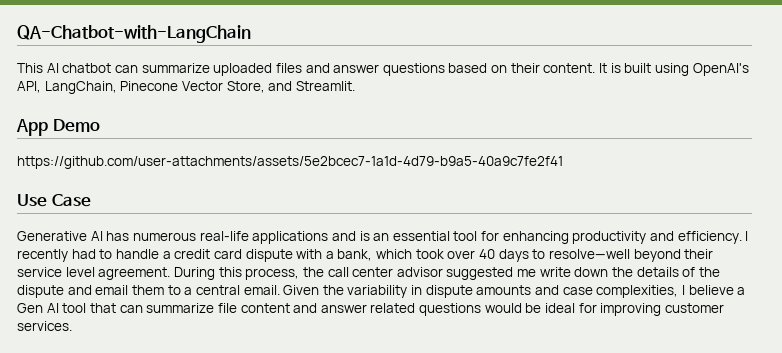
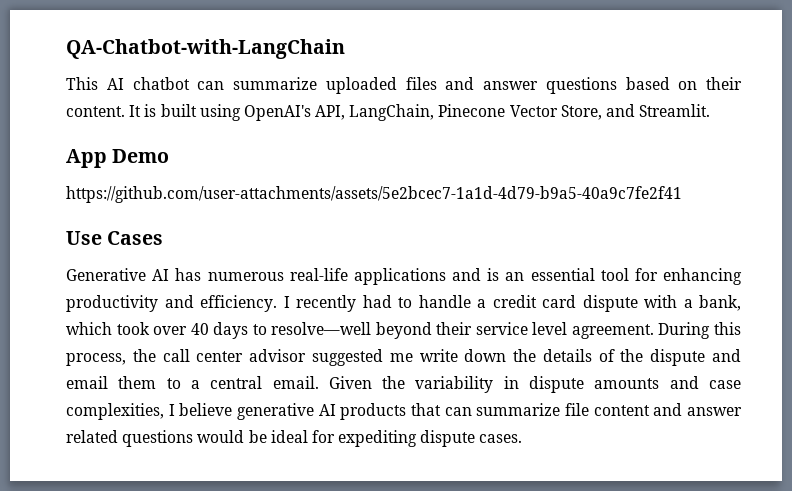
[51,194,91,207] Case -> [107,231,164,245] Cases
[737,287,746,295] [17,303,87,313] a Gen AI tool -> [237,403,407,420] generative AI products
[600,303,724,316] [17,321,72,331] improving customer services. -> [338,430,523,447] expediting dispute cases.

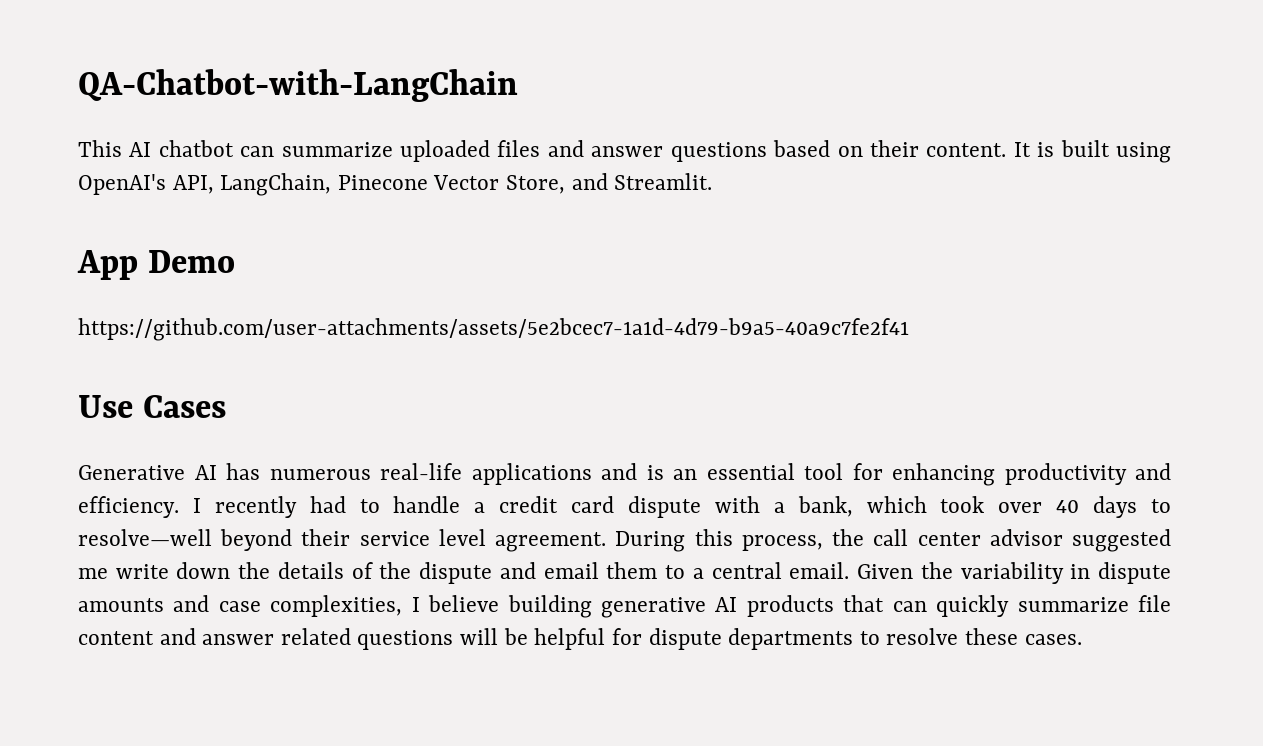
(233, 409) none -> [507,595,592,618] building
(472, 411) none -> [936,595,1010,617] quickly
[197,430,476,447] would be ideal for expediting dispute -> [460,628,1018,650] will be helpful for dispute departments to resolve these

